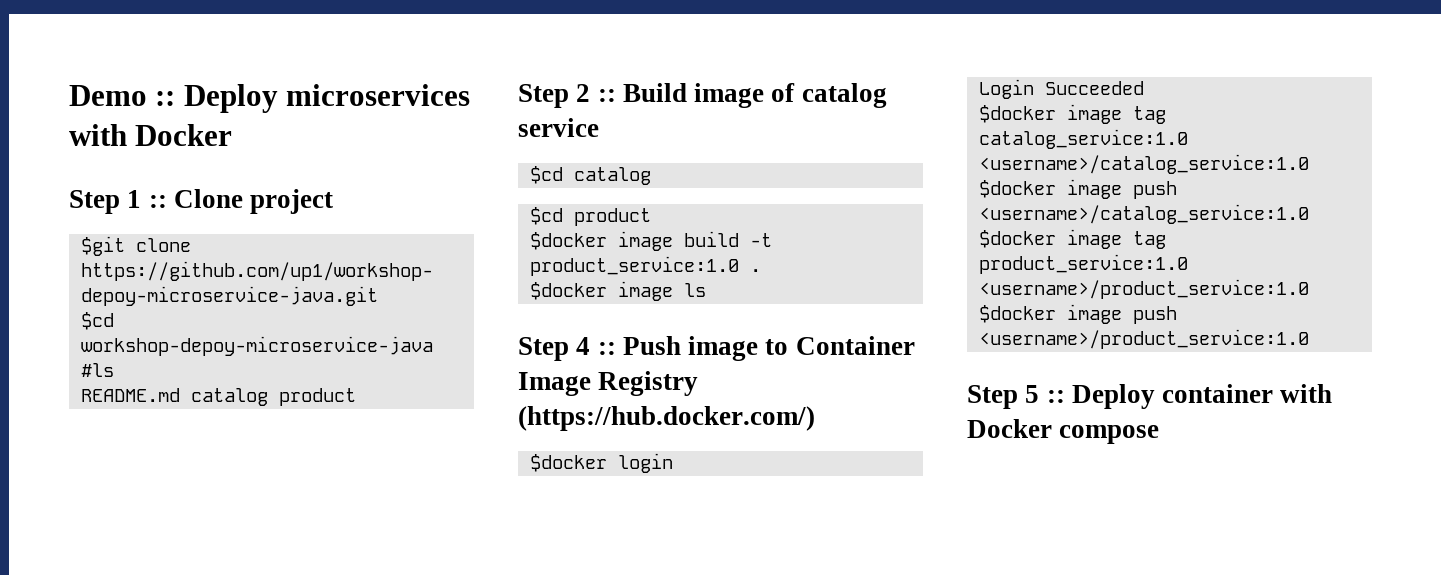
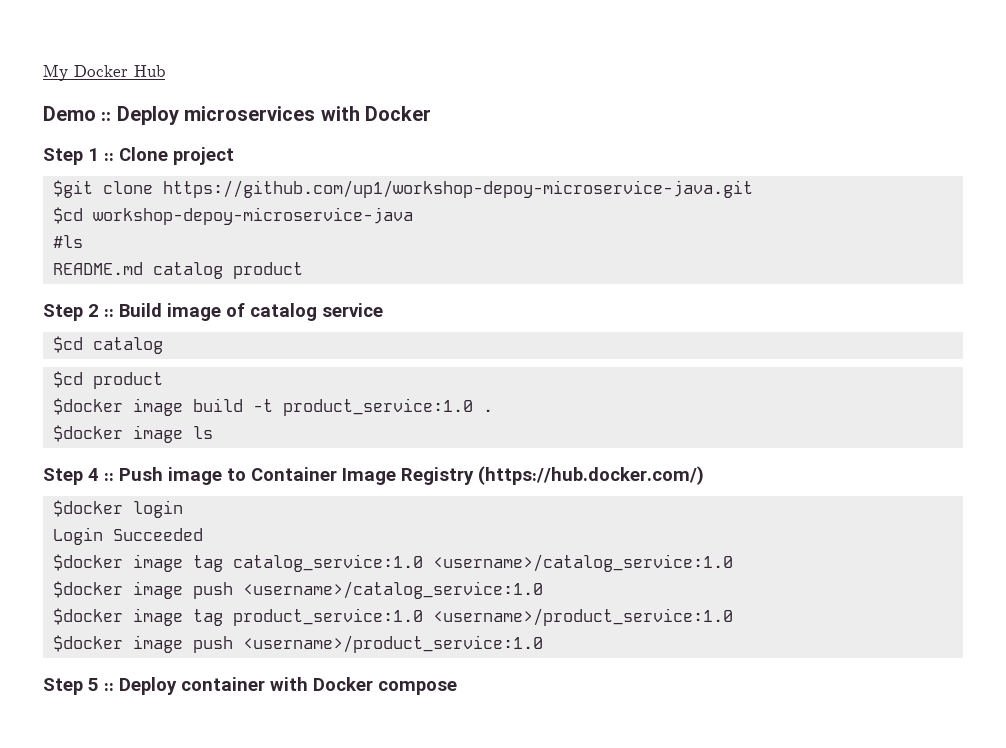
(69, 95) none -> [43,64,165,81] My Docker Hub //

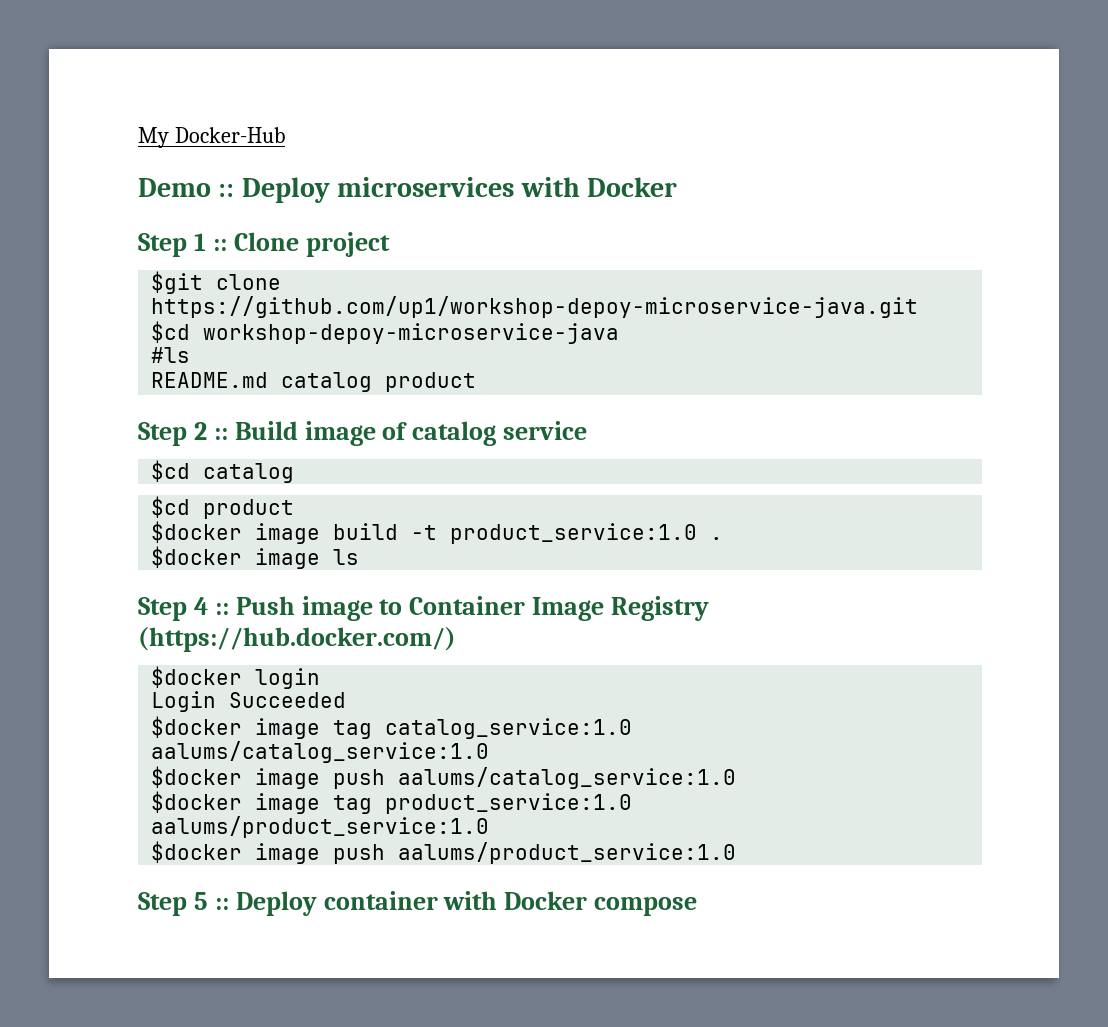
[74,65,165,77] Docker Hub -> [174,127,285,143] Docker-Hub
[432,554,733,572] [52,581,543,599] <username>/catalog_service:1.0 // $docker image push <username>/catalog_service:1.0 -> [151,741,490,763] [151,766,737,789] aalums/catalog_service:1.0 // $docker image push aalums/catalog_service:1.0
[432,608,733,626] [52,635,543,653] <username>/product_service:1.0 // $docker image push <username>/product_service:1.0 -> [151,816,490,838] [151,841,737,864] aalums/product_service:1.0 // $docker image push aalums/product_service:1.0

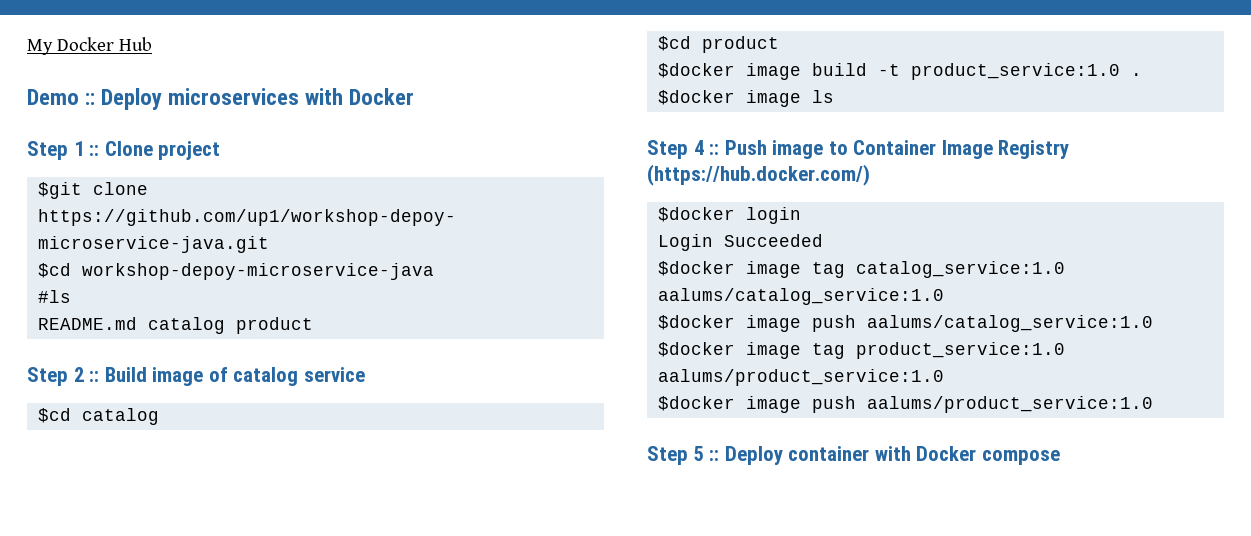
[174,127,285,143] Docker-Hub -> [56,37,152,51] Docker Hub

